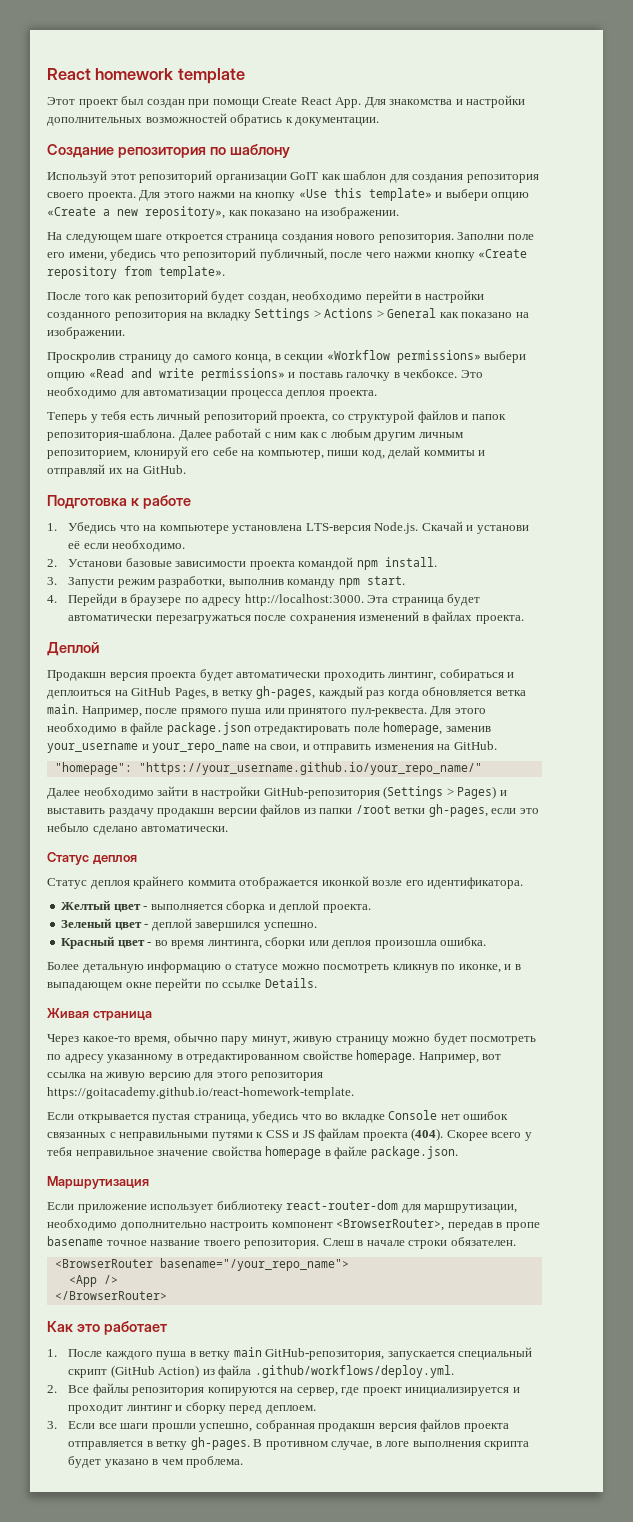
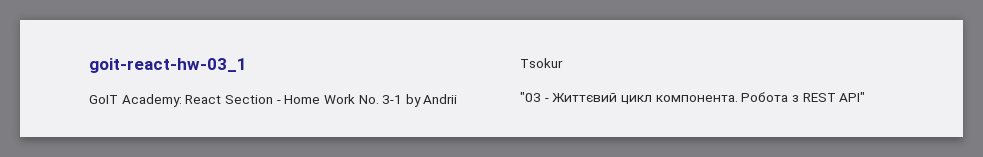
[47,68,245,84] [47,95,526,108] [47,113,380,126] [47,144,290,158] [47,170,539,183] [47,188,530,201] [47,206,400,219] [47,232,534,243] [47,248,528,261] [47,266,225,279] [47,290,484,303] [47,308,529,321] [47,327,125,339] [47,350,527,363] [47,368,483,381] [47,387,377,399] [47,410,506,423] [47,428,463,441] [47,446,486,459] [47,464,186,477] [47,495,191,509] [47,521,529,534] [68,540,186,552] [47,557,437,570] [47,576,405,588] [47,593,481,606] [68,611,524,624] [47,642,99,656] [47,669,515,681] [47,686,526,699] [47,704,486,717] [47,722,491,735] [47,741,497,753] [54,762,482,775] [47,786,507,799] [47,804,539,817] [47,823,229,835] [47,852,137,865] [47,876,524,889] [61,900,371,913] [61,918,317,931] [61,936,487,949] [47,961,521,973] [47,978,317,991] [47,1008,152,1021] [47,1033,537,1045] [47,1050,502,1063] [47,1072,324,1081] [47,1087,354,1099] [47,1110,509,1123] [47,1128,532,1141] [47,1146,458,1159] [47,1176,149,1189] [47,1200,518,1213] [47,1219,540,1231] [47,1236,516,1249] [54,1258,349,1271] [68,1275,118,1287] [54,1291,167,1300] [47,1321,167,1335] [47,1347,533,1360] [68,1365,454,1378] [47,1383,520,1396] [68,1402,316,1414] [47,1419,509,1432] [68,1437,530,1450] [68,1456,244,1468] React homework template // Этот проект был создан при помощи Create React App. Для знакомства и настройки дополнительных возможностей обратись к документации. // Создание репозитория по шаблону // Используй этот репозиторий организации GoIT как шаблон для создания репозитория своего проекта. Для этого нажми на кнопку «Use this template» и выбери опцию «Create a new repository», как показано на изображении. // На следующем шаге откроется страница создания нового репозитория. Заполни поле его имени, убедись что репозиторий публичный, после чего нажми кнопку «Create repository from template». // После того как репозиторий будет создан, необходимо перейти в настройки созданного репозитория на вкладку Settings > Actions > General как показано на изображении. // Проскролив страницу до самого конца, в секции «Workflow permissions» выбери опцию «Read and write permissions» и поставь галочку в чекбоксе. Это необходимо для автоматизации процесса деплоя проекта. // Теперь у тебя есть личный репозиторий проекта, со структурой файлов и папок репозитория-шаблона. Далее работай с ним как с любым другим личным репозиторием, клонируй его себе на компьютер, пиши код, делай коммиты и отправляй их на GitHub. // Подготовка к работе // 1. Убедись что на компьютере установлена LTS-версия Node.js. Скачай и установи её если необходимо. // 2. Установи базовые зависимости проекта командой npm install. // 3. Запусти режим разработки, выполнив команду npm start. // 4. Перейди в браузере по адресу http://localhost:3000. Эта страница будет автоматически перезагружаться после сохранения изменений в файлах проекта. // Деплой // Продакшн версия проекта будет автоматически проходить линтинг, собираться и деплоиться на GitHub Pages, в ветку gh-pages, каждый раз когда обновляется ветка main. Например, после прямого пуша или принятого пул-реквеста. Для этого необходимо в файле package.json отредактировать поле homepage, заменив your_username и your_repo_name на свои, и отправить изменения на GitHub. // "homepage": "https://your_username.github.io/your_repo_name/" // Далее необходимо зайти в настройки GitHub-репозитория (Settings > Pages) и выставить раздачу продакшн версии файлов из папки /root ветки gh-pages, если это небыло сделано автоматически. // Статус деплоя // Статус деплоя крайнего коммита отображается иконкой возле его идентификатора. // Желтый цвет - выполняется сборка и деплой проекта. // Зеленый цвет - деплой завершился успешно. // Красный цвет - во время линтинга, сборки или деплоя произошла ошибка. // Более детальную информацию о статусе можно посмотреть кликнув по иконке, и в выпадающем окне перейти по ссылке Details. // Живая страница // Через какое-то время, обычно пару минут, живую страницу можно будет посмотреть по адресу указанному в отредактированном свойстве homepage. Например, вот ссылка на живую версию для этого репозитория https://goitacademy.github.io/react-homework-template. // Если открывается пустая страница, убедись что во вкладке Console нет ошибок связанных с неправильными путями к CSS и JS файлам проекта (404). Скорее всего у тебя неправильное значение свойства homepage в файле package.json. // Маршрутизация // Если приложение использует библиотеку react-router-dom для маршрутизации, необходимо дополнительно настроить компонент <BrowserRouter>, передав в пропе basename точное название твоего репозитория. Слеш в начале строки обязателен. // <BrowserRouter basename="/your_repo_name"> // <App /> // </BrowserRouter> // Как это работает // 1. После каждого пуша в ветку main GitHub-репозитория, запускается специальный скрипт (GitHub Action) из файла .github/workflows/deploy.yml. // 2. Все файлы репозитория копируются на сервер, где проект инициализируется и проходит линтинг и сборку перед деплоем. // 3. Если все шаги прошли успешно, собранная продакшн версия файлов проекта отправляется в ветку gh-pages. В противном случае, в логе выполнения скрипта будет указано в чем проблема. -> [89,58,247,73] [89,94,458,107] [520,58,563,68] [520,92,866,105] goit-react-hw-03_1 // GoIT Academy: React Section - Home Work No. 3-1 by Andrii Tsokur // "03 - Життєвий цикл компонента. Робота з REST API"

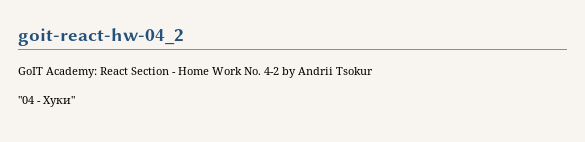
[89,58,247,73] goit-react-hw-03_1 -> [18,28,184,46] goit-react-hw-04_2
[382,95,403,104] 3-1 -> [264,67,279,75] 4-2
[520,92,866,105] "03 - Життєвий цикл компонента. Робота з REST API" -> [18,96,75,107] "04 - Хуки"

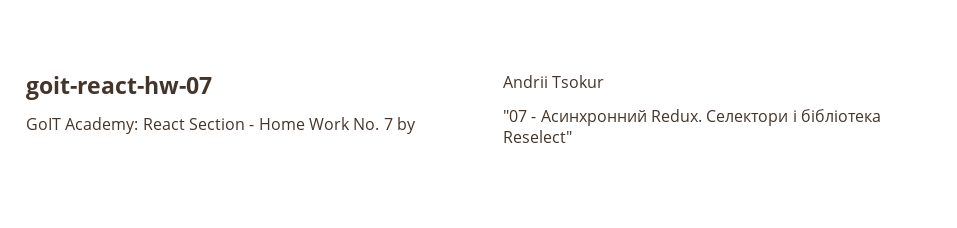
[18,28,184,46] goit-react-hw-04_2 -> [26,76,212,100] goit-react-hw-07
[264,67,279,75] 4-2 -> [383,118,393,130] 7
[18,96,75,107] "04 - Хуки" -> [503,109,881,126] [503,130,572,143] "07 - Асинхронний Redux. Селектори і бібліотека Reselect"

